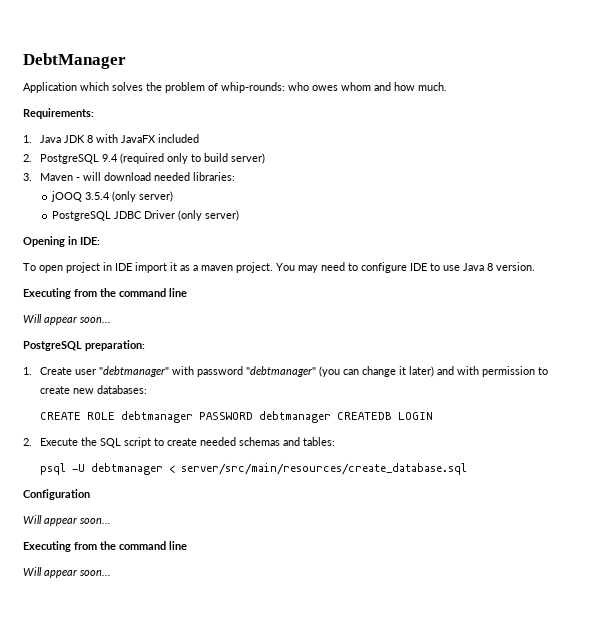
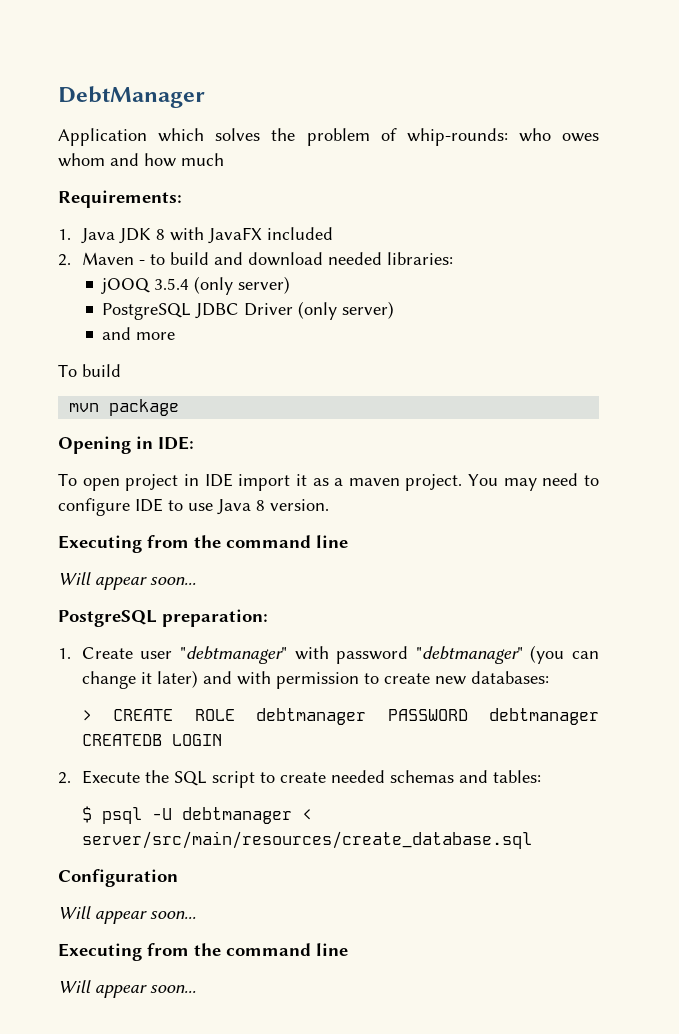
[418,82,447,91] much. -> [181,153,224,166] much
[40,153,266,164] [23,172,102,181] PostgreSQL 9.4 (required only to build server) // 3. Maven - will -> [81,252,243,265] Maven - to build and
(240, 215) none -> [102,327,176,340] [58,364,121,377] [69,399,180,416] // and more // To build // mvn package
(148, 389) none -> [81,710,92,721] >
(336, 441) none -> [81,806,92,823] $

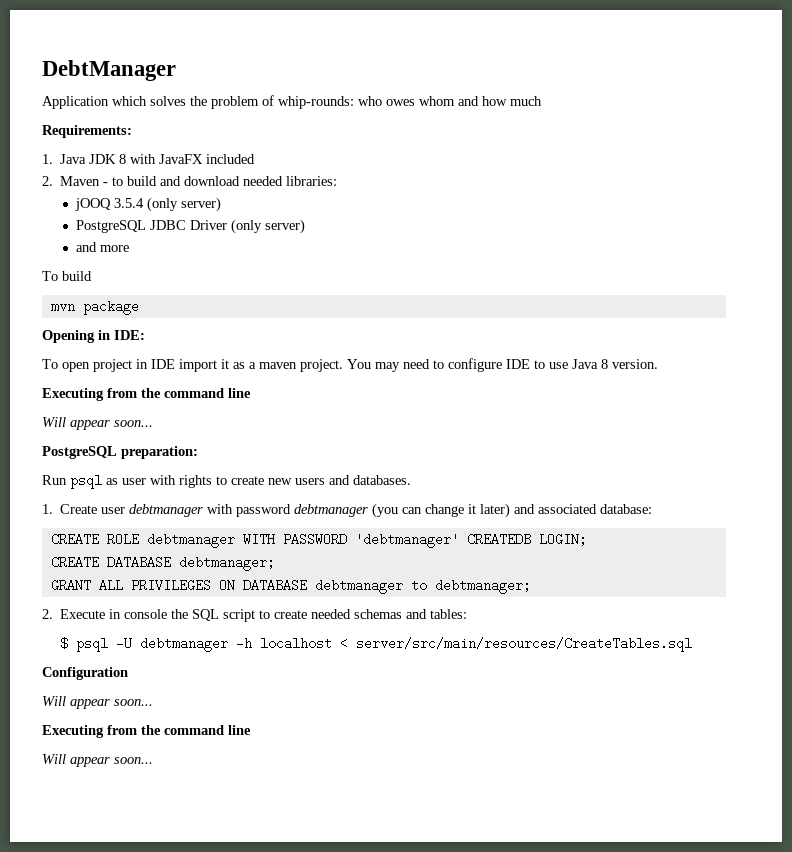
(268, 618) none -> [42,475,411,489] // Run psql as user with rights to create new users and databases.
[180,646,288,664] "debtmanager" -> [129,504,204,517] debtmanager
[415,646,523,664] "debtmanager" -> [294,504,369,517] debtmanager
[236,671,549,689] [81,708,599,725] [81,734,222,746] with permission to create new databases: // > CREATE ROLE debtmanager PASSWORD debtmanager CREATEDB LOGIN -> [538,504,653,514] [50,533,587,548] [50,556,275,571] [50,579,531,594] associated database: // CREATE ROLE debtmanager WITH PASSWORD 'debtmanager' CREATEDB LOGIN; // CREATE DATABASE debtmanager; // GRANT ALL PRIVILEGES ON DATABASE debtmanager to debtmanager;
(140, 777) none -> [109,609,168,619] in console
[301,809,312,820] [81,831,532,849] < server/src/main/resources/create_database.sql -> [236,637,693,652] -h localhost < server/src/main/resources/CreateTables.sql

